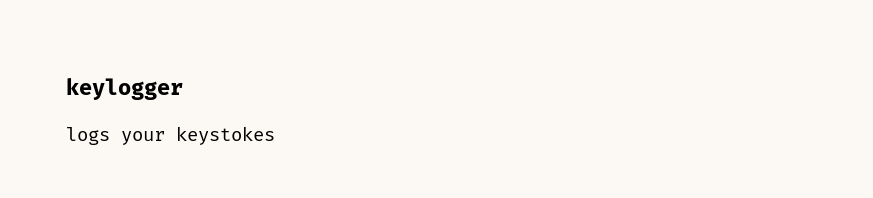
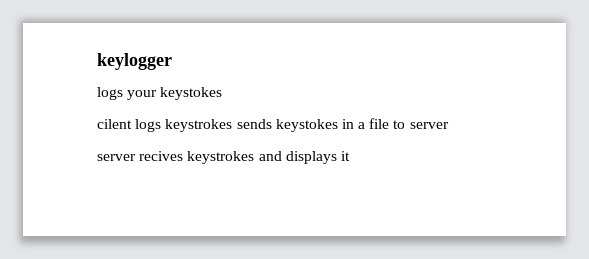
(275, 135) none -> [97,118,449,132] [97,151,350,164] // cilent logs keystrokes sends keystokes in a file to server // server recives keystrokes and displays it

